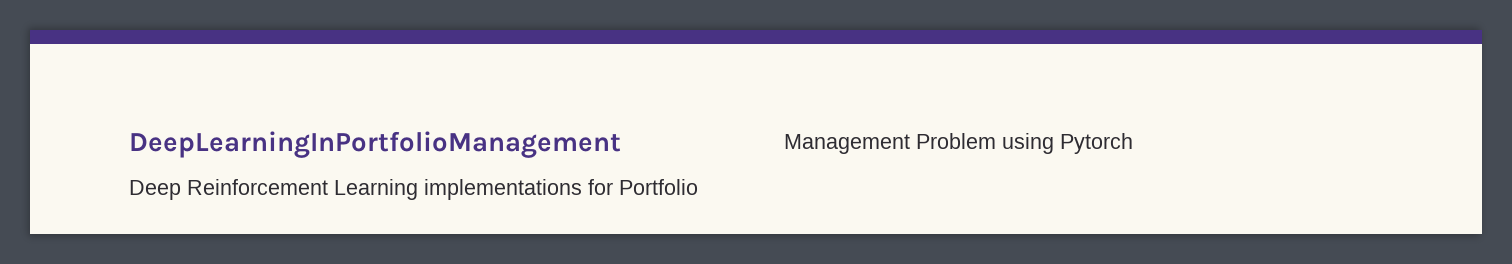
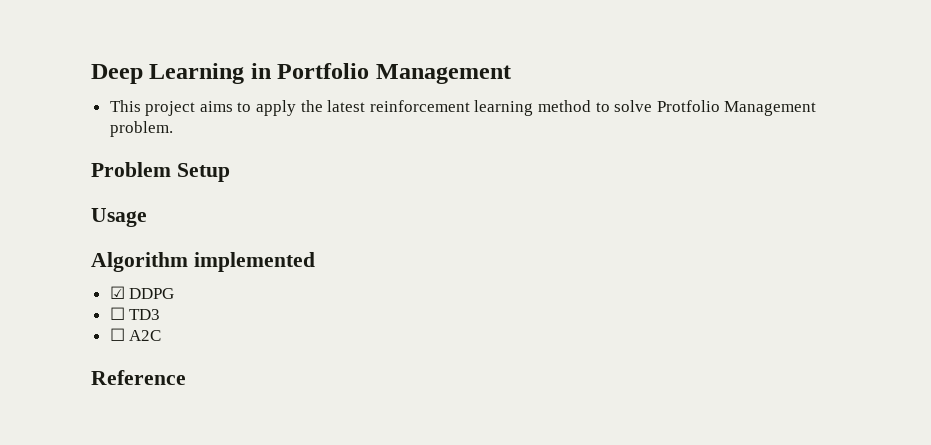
[129,131,621,158] [129,179,698,200] [784,133,1133,154] DeepLearningInPortfolioManagement // Deep Reinforcement Learning implementations for Portfolio Management Problem using Pytorch -> [91,63,511,84] [109,100,817,116] [109,121,173,137] [91,162,230,182] [91,208,147,227] [91,252,315,272] [109,286,175,299] [109,307,161,320] [109,328,162,341] [91,370,186,385] Deep Learning in Portfolio Management // This project aims to apply the latest reinforcement learning method to solve Protfolio Management problem. // Problem Setup // Usage // Algorithm implemented // ☑ DDPG // ☐ TD3 // ☐ A2C // Reference

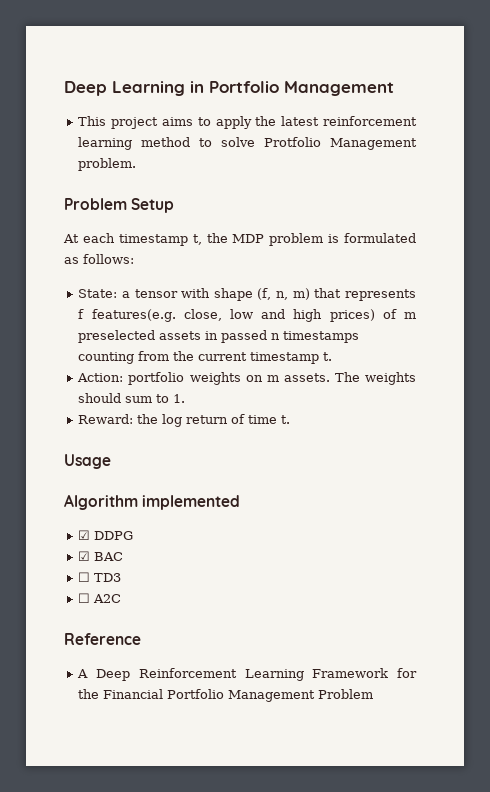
(230, 172) none -> [63,233,416,246] [64,254,134,264] [78,288,416,301] [78,309,416,322] [78,330,360,343] [78,351,333,364] [77,372,416,385] [78,393,186,403] [78,414,291,427] // At each timestamp t, the MDP problem is formulated as follows: // State: a tensor with shape (f, n, m) that represents f features(e.g. close, low and high prices) of m preselected assets in passed n timestamps counting from the current timestamp t. // Action: portfolio weights on m assets. The weights should sum to 1. // Reward: the log return of time t.
(175, 293) none -> [78,551,124,561] // ☑ BAC
(186, 377) none -> [77,668,417,681] [78,689,374,702] // A Deep Reinforcement Learning Framework for the Financial Portfolio Management Problem

